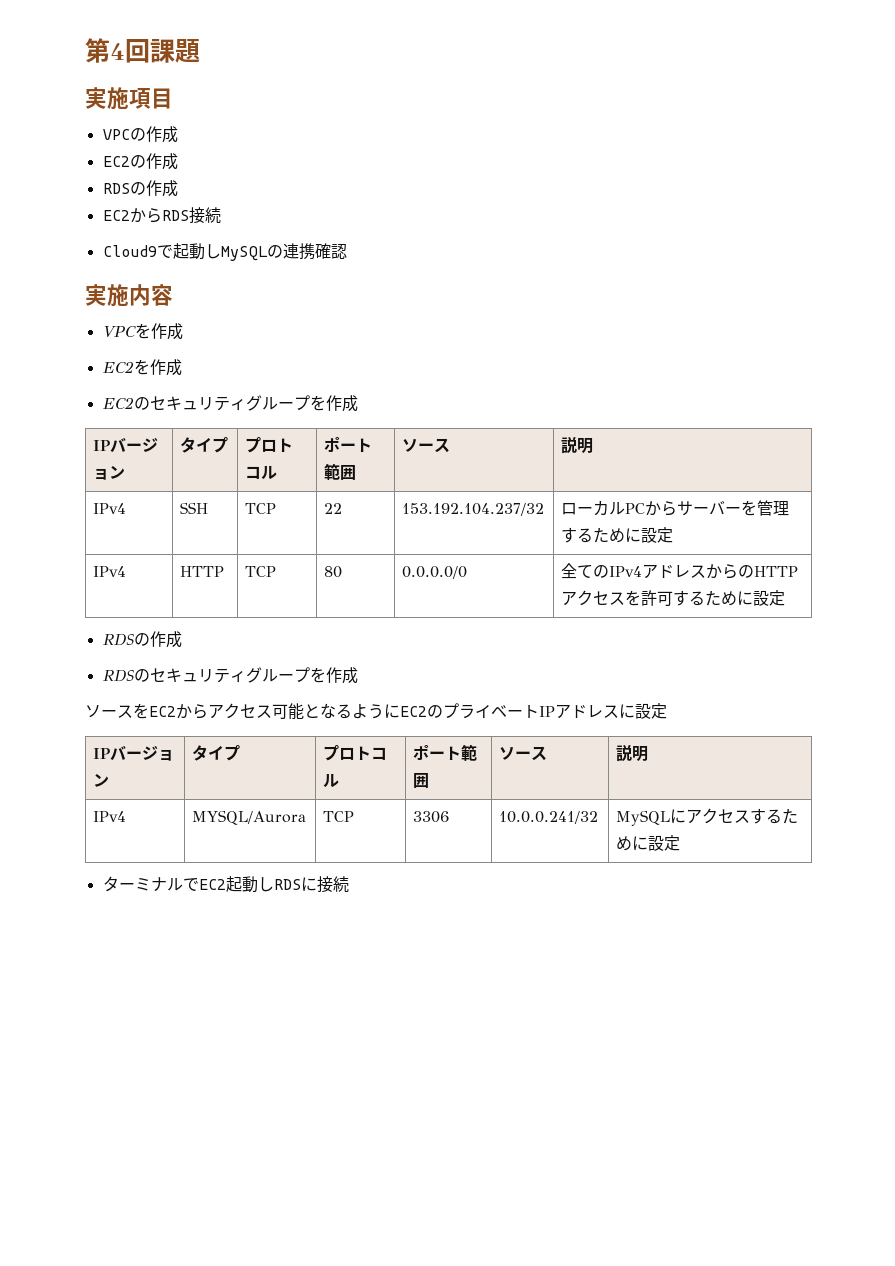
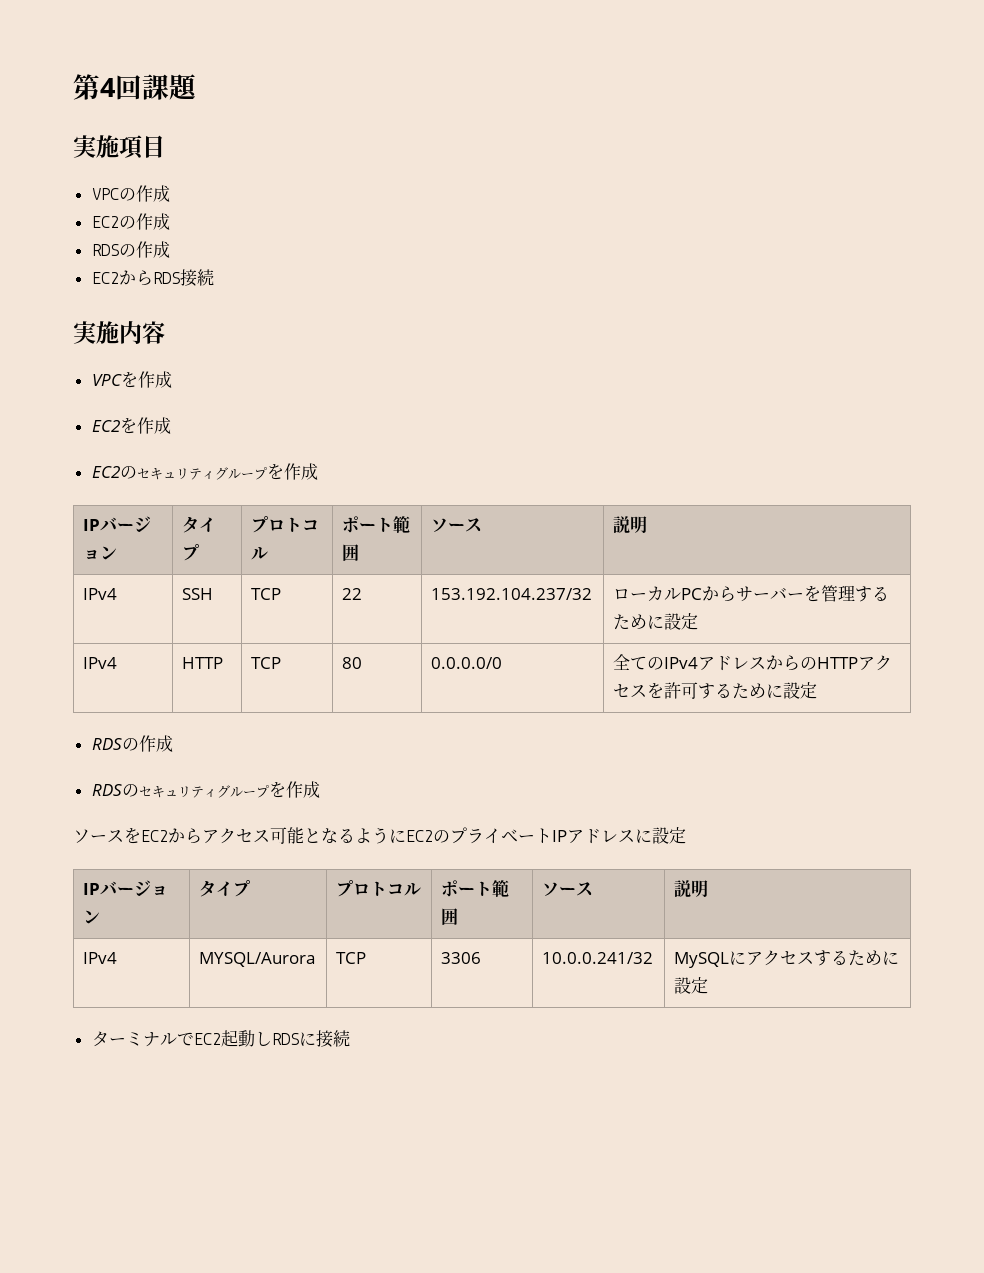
[102,243,347,261] // Cloud9で起動しMySQLの連携確認 -> (214, 277) none

